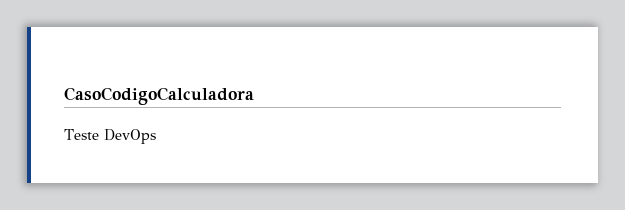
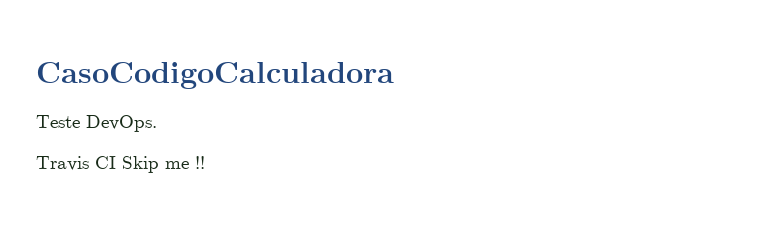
[103,129,156,144] DevOps -> [86,115,157,132] [36,156,205,173] DevOps. // Travis CI Skip me !!

